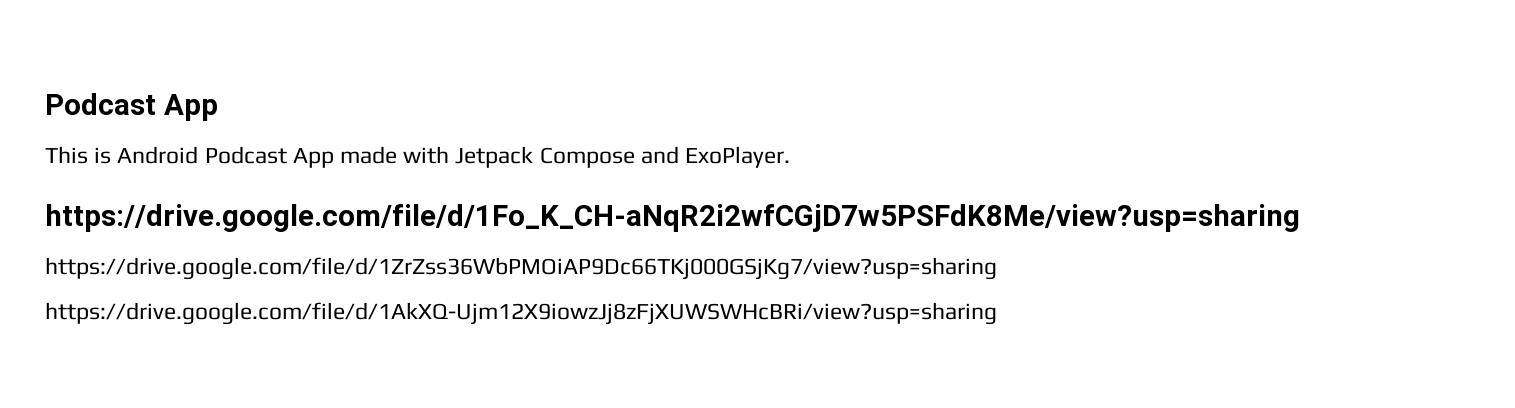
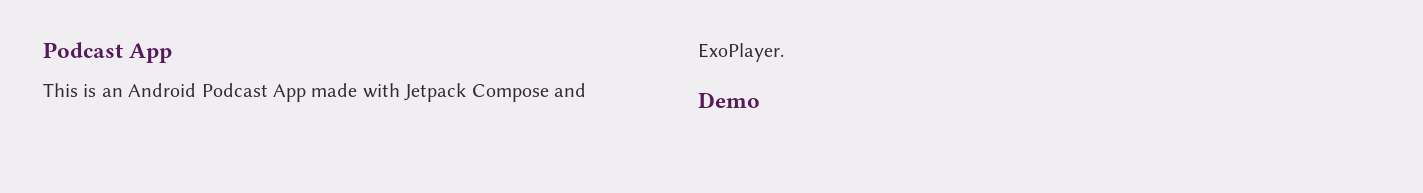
(112, 155) none -> [101,88,123,97] an
[45,204,1300,232] [45,257,997,280] [45,302,997,325] https://drive.google.com/file/d/1Fo_K_CH-aNqR2i2wfCGjD7w5PSFdK8Me/view?usp=sharing // https://drive.google.com/file/d/1ZrZss36WbPMOiAP9Dc66TKj000GSjKg7/view?usp=sharing // https://drive.google.com/file/d/1AkXQ-Ujm12X9iowzJj8zFjXUWSWHcBRi/view?usp=sharing -> [698,92,760,108] Demo

